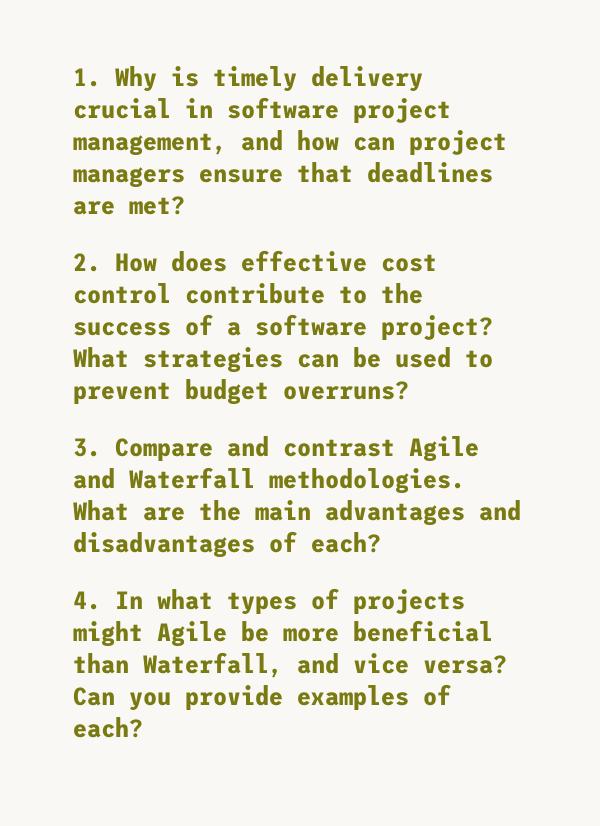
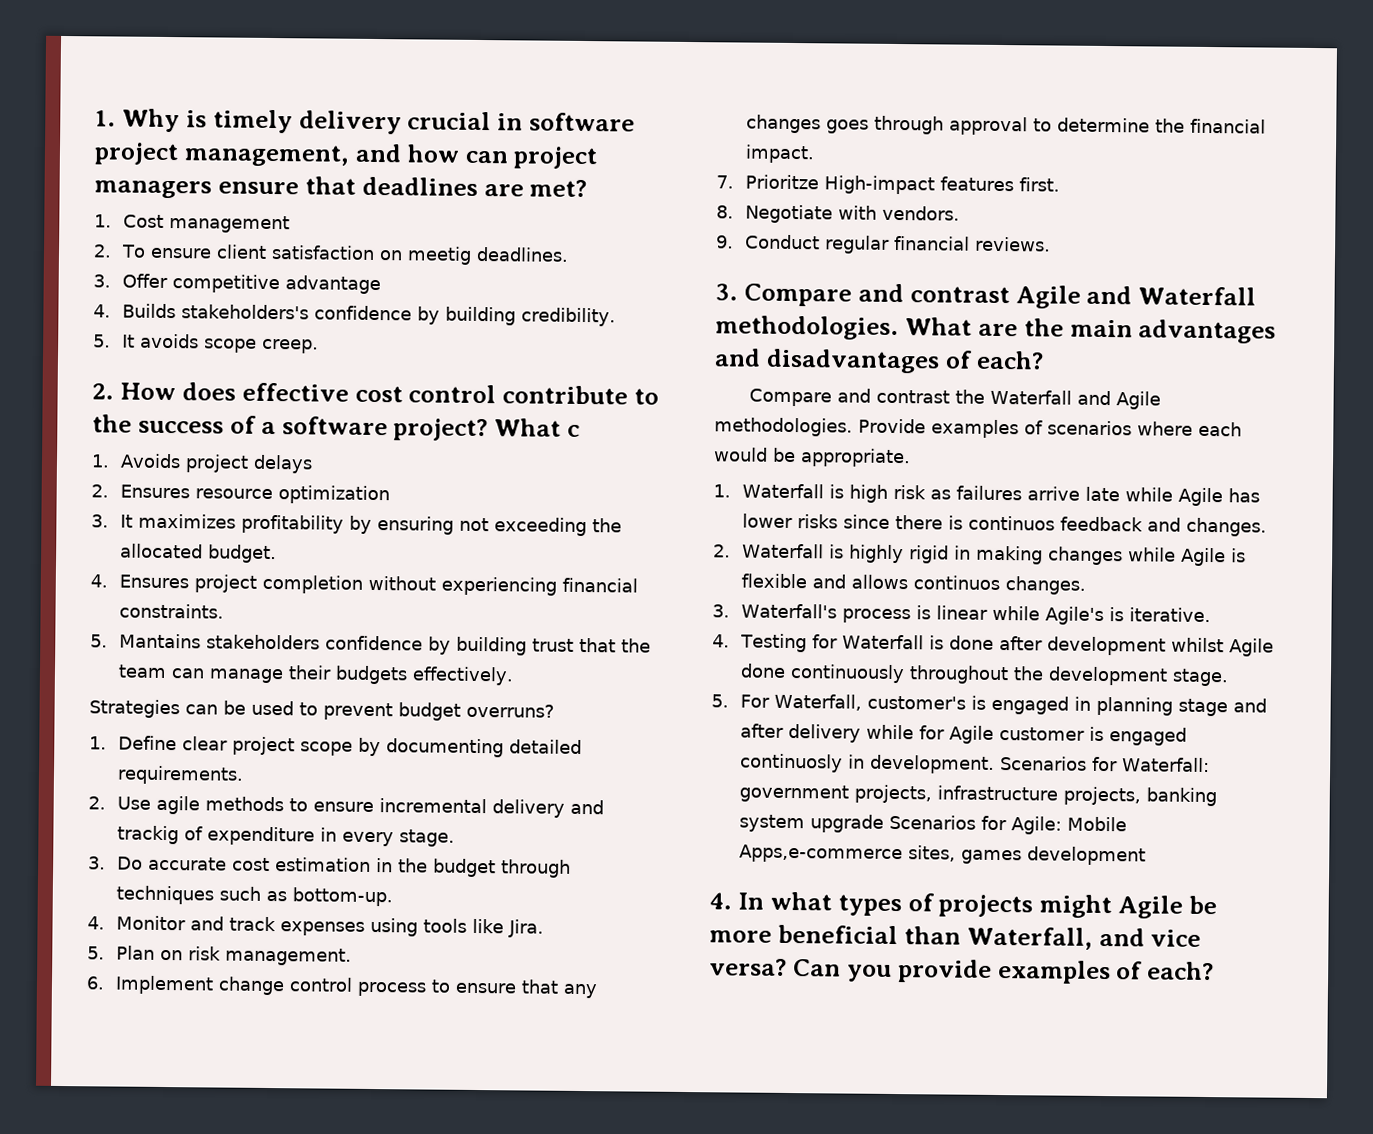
(185, 205) none -> [94,214,291,234] [93,244,570,265] [93,273,382,295] [93,303,617,327] [93,333,320,354] // 1. Cost management // 2. To ensure client satisfaction on meetig deadlines. // 3. Offer competitive advantage // 4. Builds stakeholders's confidence by building credibility. // 5. It avoids scope creep.
[143,347,283,373] strategies -> [567,424,581,437] [91,453,314,474] [91,484,391,505] [91,513,623,537] [120,543,278,564] [90,574,639,596] [119,603,225,619] [90,633,652,656] [118,664,515,686] [89,699,180,719] c // 1. Avoids project delays // 2. Ensures resource optimization // 3. It maximizes profitability by ensuring not exceeding the allocated budget. // 4. Ensures project completion without experiencing financial constraints. // 5. Mantains stakeholders confidence by building trust that the team can manage their budgets effectively. // Strategies
(409, 390) none -> [89,735,583,758] [117,765,245,785] [88,795,605,818] [117,825,456,847] [88,856,572,878] [116,885,394,907] [87,915,545,938] [87,945,353,966] [86,975,598,999] [746,114,1267,136] [745,144,816,164] [716,174,1061,195] [716,204,961,224] [716,234,1052,254] // 1. Define clear project scope by documenting detailed requirements. // 2. Use agile methods to ensure incremental delivery and trackig of expenditure in every stage. // 3. Do accurate cost estimation in the budget through techniques such as bottom-up. // 4. Monitor and track expenses using tools like Jira. // 5. Plan on risk management. // 6. Implement change control process to ensure that any changes goes through approval to determine the financial impact. // 7. Prioritze High-impact features first. // 8. Negotiate with vendors. // 9. Conduct regular financial reviews.
(381, 542) none -> [748,388,1161,410] [714,417,1242,439] [714,447,911,468] [713,483,1261,507] [742,513,1268,537] [713,543,1247,567] [741,573,1087,595] [712,603,1212,626] [712,633,1275,657] [740,663,1230,687] [711,693,1268,717] [740,723,1188,746] [740,753,1211,774] [739,784,1218,807] [739,814,1128,835] [739,844,1147,866] // Compare and contrast the Waterfall and Agile methodologies. Provide examples of scenarios where each would be appropriate. // 1. Waterfall is high risk as failures arrive late while Agile has lower risks since there is continuos feedback and changes. // 2. Waterfall is highly rigid in making changes while Agile is flexible and allows continuos changes. // 3. Waterfall's process is linear while Agile's is iterative. // 4. Testing for Waterfall is done after development whilst Agile done continuously throughout the development stage. // 5. For Waterfall, customer's is engaged in planning stage and after delivery while for Agile customer is engaged continuosly in development. Scenarios for Waterfall: government projects, infrastructure projects, banking system upgrade Scenarios for Agile: Mobile Apps,e-commerce sites, games development

